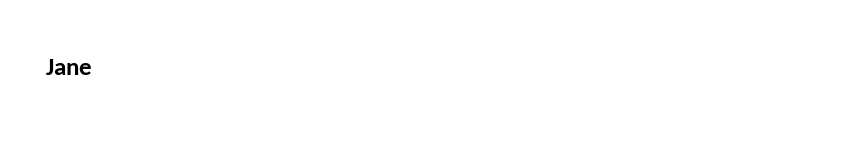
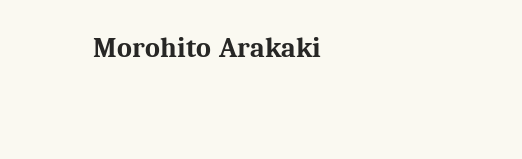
[46,59,92,75] Jane -> [93,37,321,57] Morohito Arakaki

